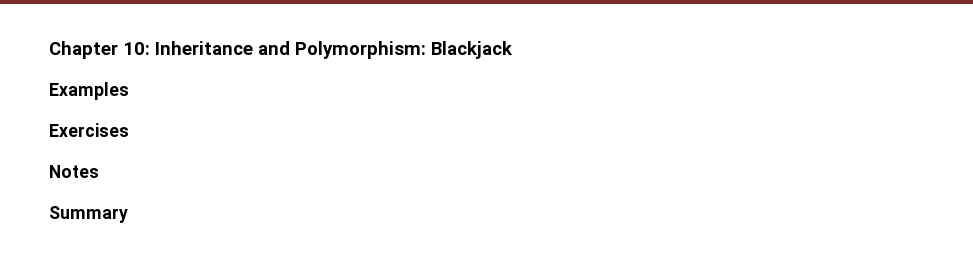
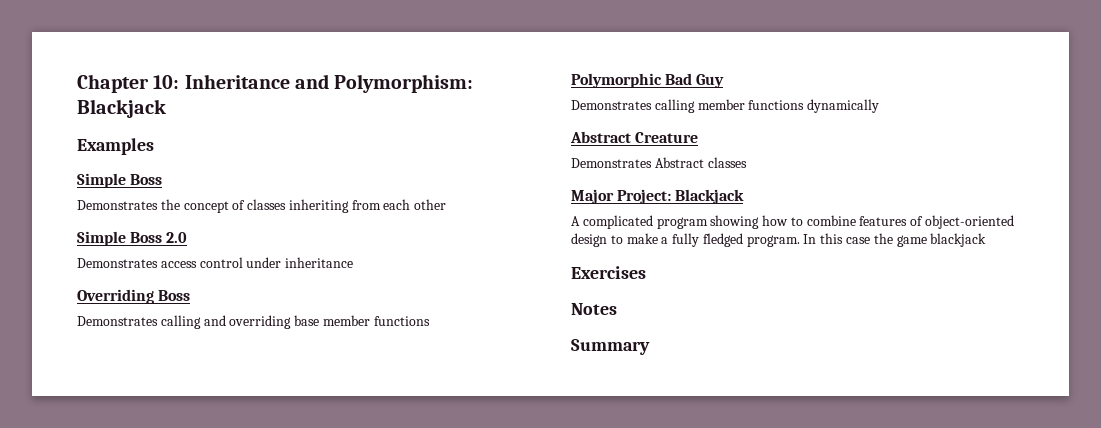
(129, 91) none -> [77,173,163,188] [77,199,447,213] [77,231,188,246] [77,257,354,268] [77,289,191,304] [77,315,430,329] [571,73,725,88] [571,99,880,113] [570,131,699,143] [571,157,747,168] [571,189,745,204] [571,215,1015,229] [571,233,987,247] // Simple Boss // Demonstrates the concept of classes inheriting from each other // Simple Boss 2.0 // Demonstrates access control under inheritance // Overriding Boss // Demonstrates calling and overriding base member functions // Polymorphic Bad Guy // Demonstrates calling member functions dynamically // Abstract Creature // Demonstrates Abstract classes // Major Project: Blackjack // A complicated program showing how to combine features of object-oriented design to make a fully fledged program. In this case the game blackjack

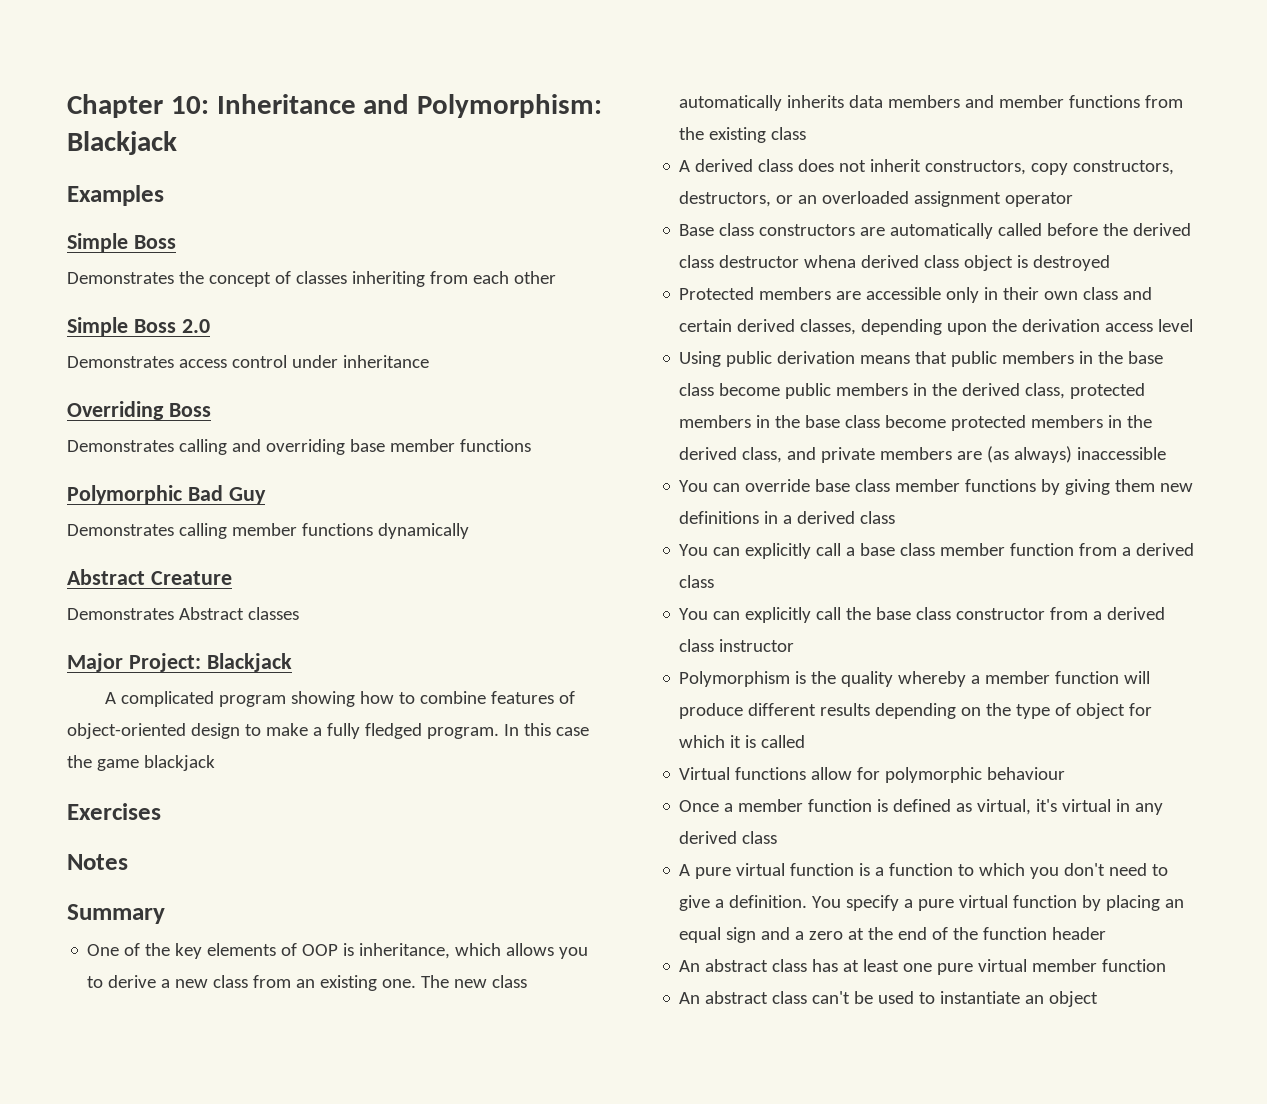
(650, 347) none -> [87,943,589,959] [87,975,528,991] [679,95,1184,111] [679,127,807,143] [679,159,1175,175] [679,191,1074,207] [679,223,1192,239] [679,255,1111,271] [679,287,1153,303] [679,319,1194,335] [679,351,1164,367] [679,383,1146,399] [679,415,1153,431] [679,446,1167,463] [679,479,1194,495] [679,511,896,524] [679,543,1195,559] [679,575,715,588] [679,607,1166,623] [679,639,795,652] [679,671,1151,687] [679,703,1153,719] [679,735,806,748] [679,767,1066,783] [679,799,1164,815] [679,831,778,844] [679,863,1169,879] [679,895,1185,911] [679,927,1107,943] [679,959,1167,975] [679,991,1099,1007] // One of the key elements of OOP is inheritance, which allows you to derive a new class from an existing one. The new class automatically inherits data members and member functions from the existing class // A derived class does not inherit constructors, copy constructors, destructors, or an overloaded assignment operator // Base class constructors are automatically called before the derived class destructor whena derived class object is destroyed // Protected members are accessible only in their own class and certain derived classes, depending upon the derivation access level // Using public derivation means that public members in the base class become public members in the derived class, protected members in the base class become protected members in the derived class, and private members are (as always) inaccessible // You can override base class member functions by giving them new definitions in a derived class // You can explicitly call a base class member function from a derived class // You can explicitly call the base class constructor from a derived class instructor // Polymorphism is the quality whereby a member function will produce different results depending on the type of object for which it is called // Virtual functions allow for polymorphic behaviour // Once a member function is defined as virtual, it's virtual in any derived class // A pure virtual function is a function to which you don't need to give a definition. You specify a pure virtual function by placing an equal sign and a zero at the end of the function header // An abstract class has at least one pure virtual member function // An abstract class can't be used to instantiate an object

